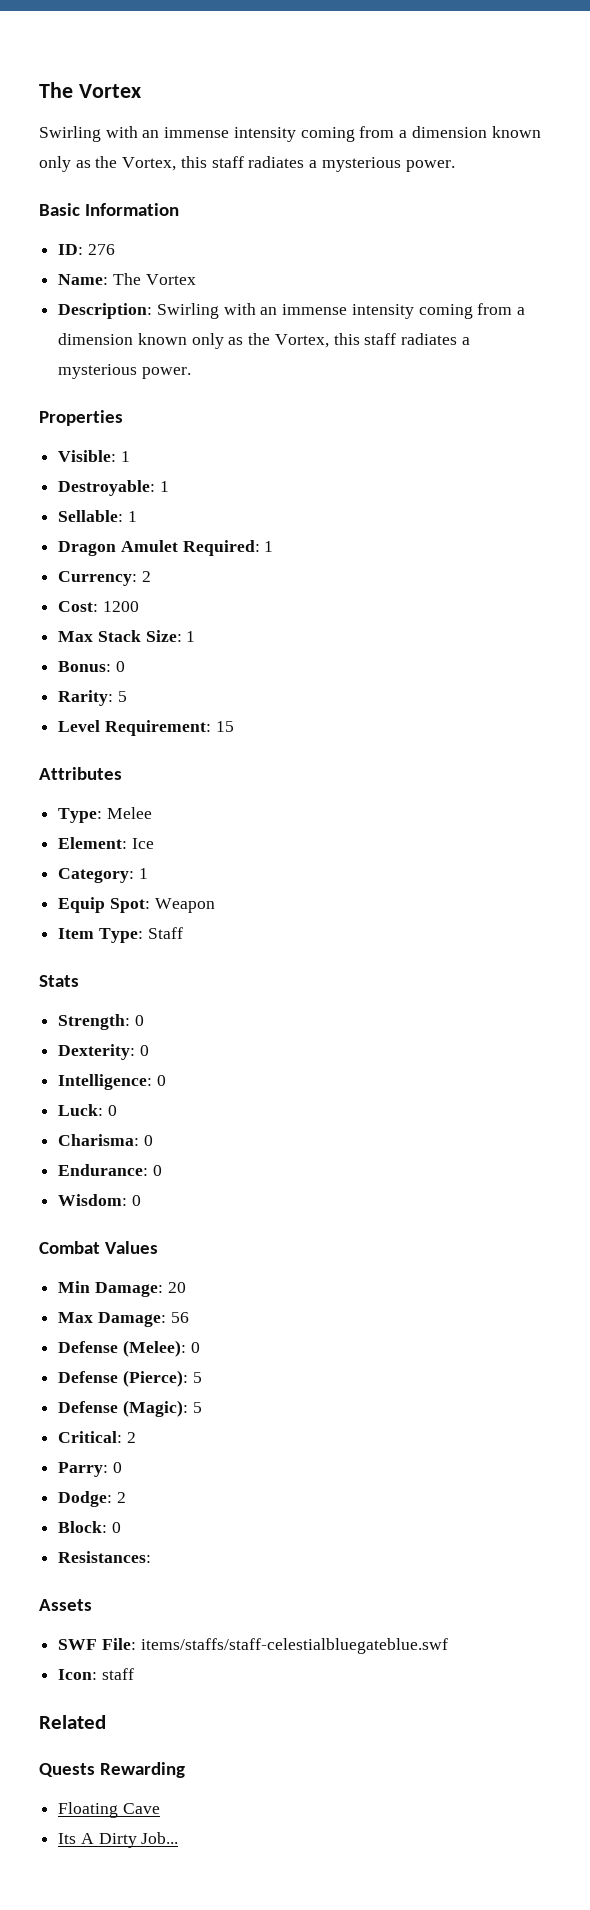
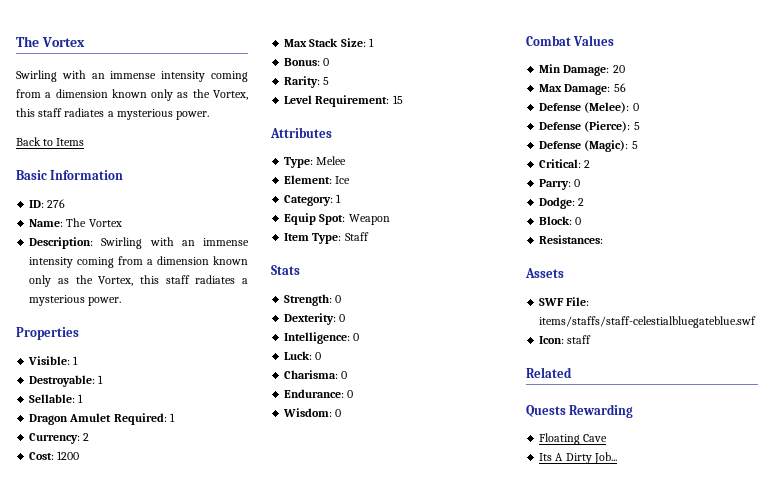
(455, 166) none -> [16,137,85,146] // Back to Items

